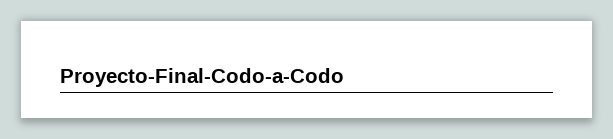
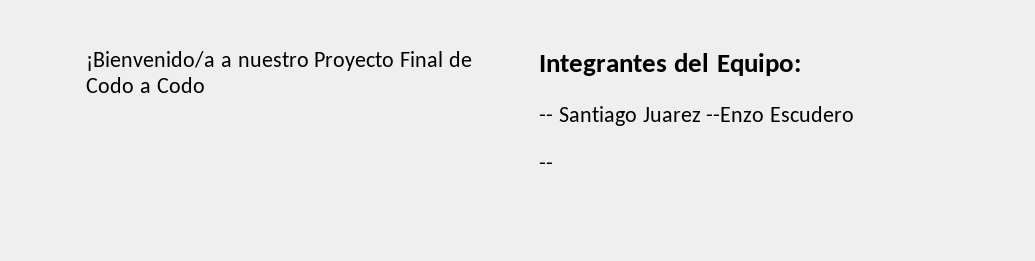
[60,68,344,87] Proyecto-Final-Codo-a-Codo -> [86,51,473,71] [86,77,205,93] [539,53,801,76] [539,106,855,126] [539,162,553,170] ¡Bienvenido/a a nuestro Proyecto Final de Codo a Codo // Integrantes del Equipo: // -- Santiago Juarez --Enzo Escudero // --

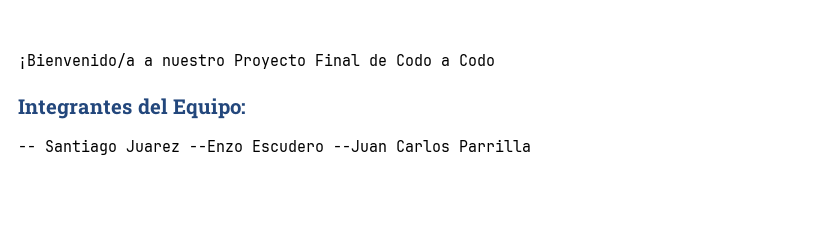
[539,162,553,170] // -- -> [333,139,531,152] --Juan Carlos Parrilla

